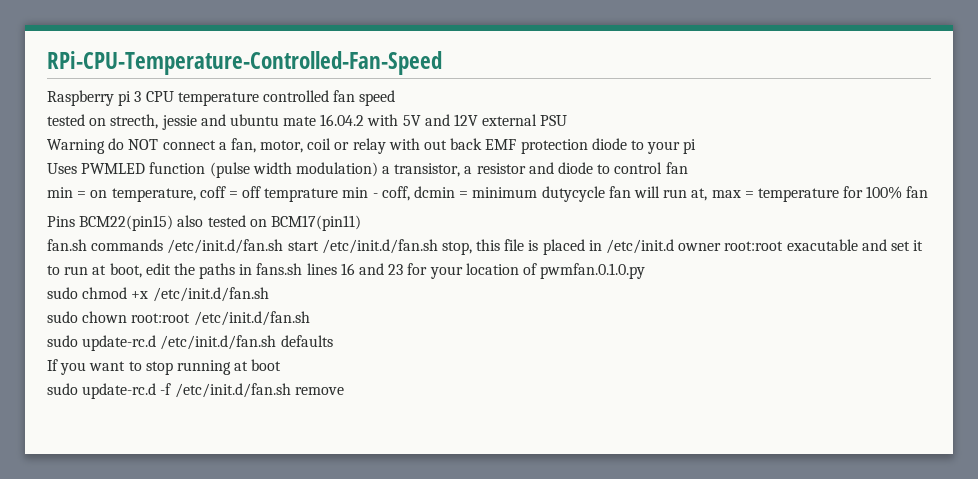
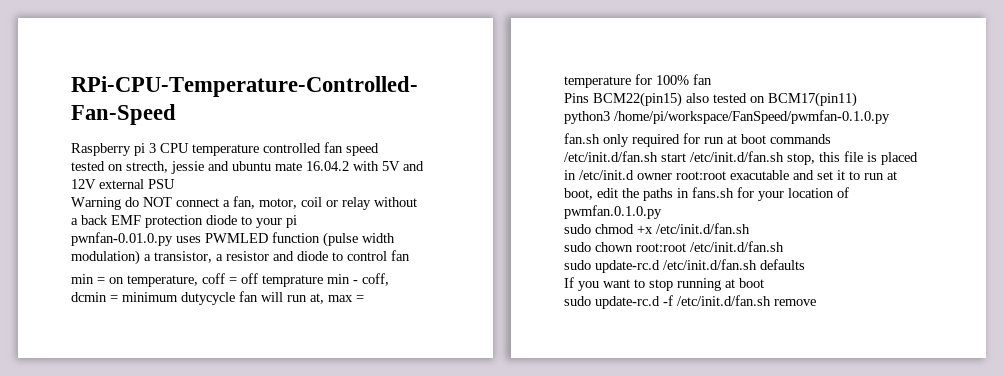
[388,138,448,150] with out -> [374,197,417,207] [71,218,78,225] without a
[47,163,77,174] Uses -> [71,232,201,246] pwnfan-0.01.0.py uses
(361, 223) none -> [564,110,890,124] // python3 /home/pi/workspace/FanSpeed/pwmfan-0.1.0.py
(87, 245) none -> [603,133,766,147] only required for run at boot
[306,263,404,275] lines 16 and 23 -> (734, 192) none

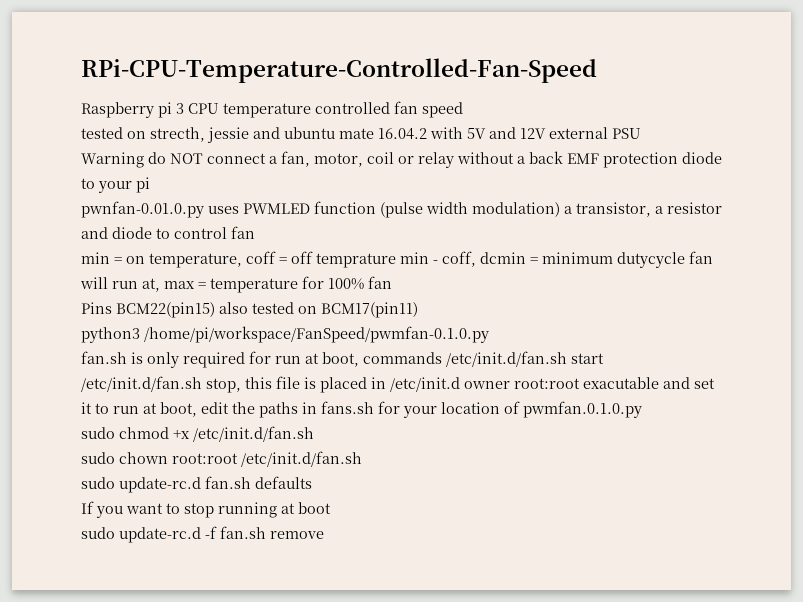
(600, 138) none -> [131,352,143,364] is
[741,134,766,144] boot -> [322,352,359,367] boot,
[663,259,757,270] /etc/init.d/fan.sh -> [205,476,251,489] fan.sh
[677,295,771,306] /etc/init.d/fan.sh -> [220,526,266,539] fan.sh

